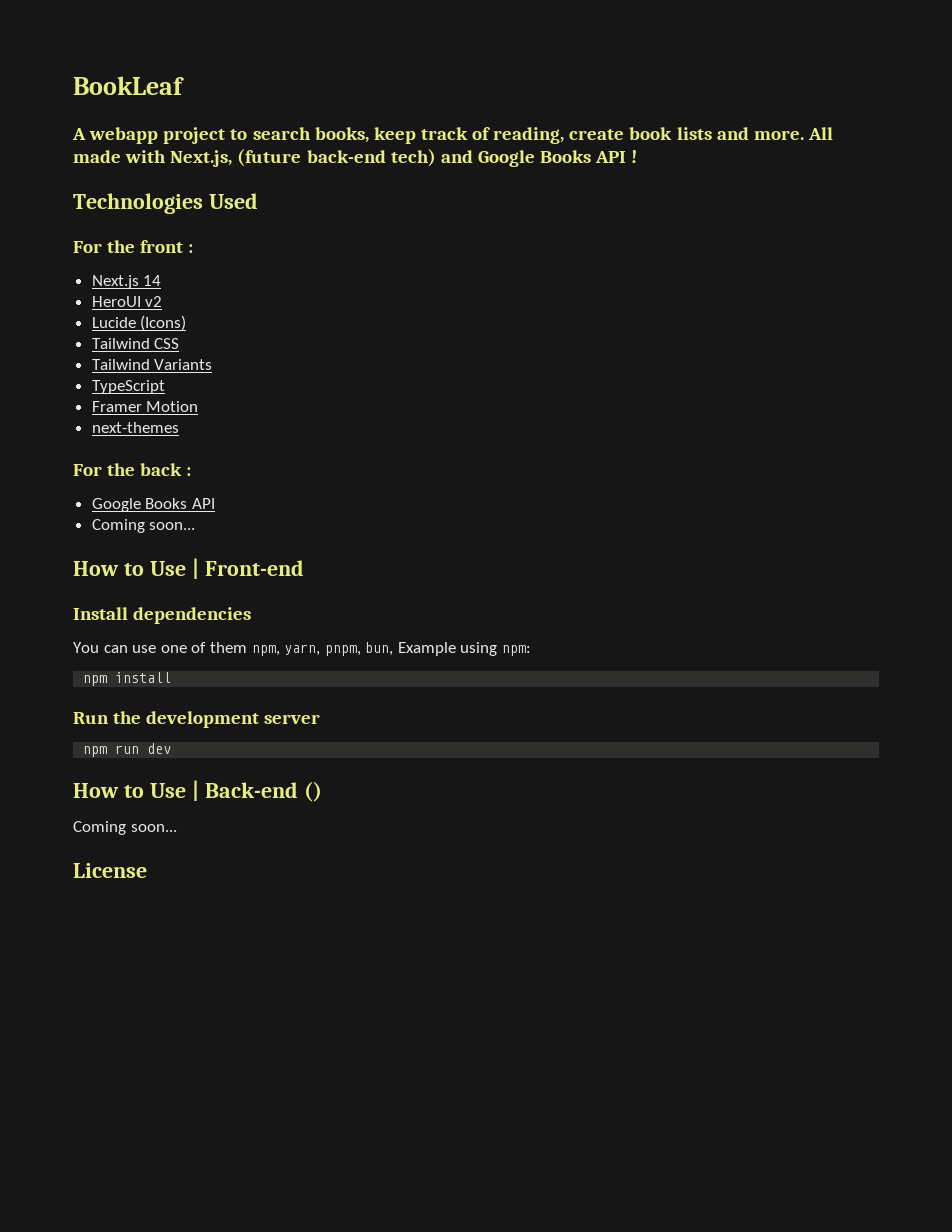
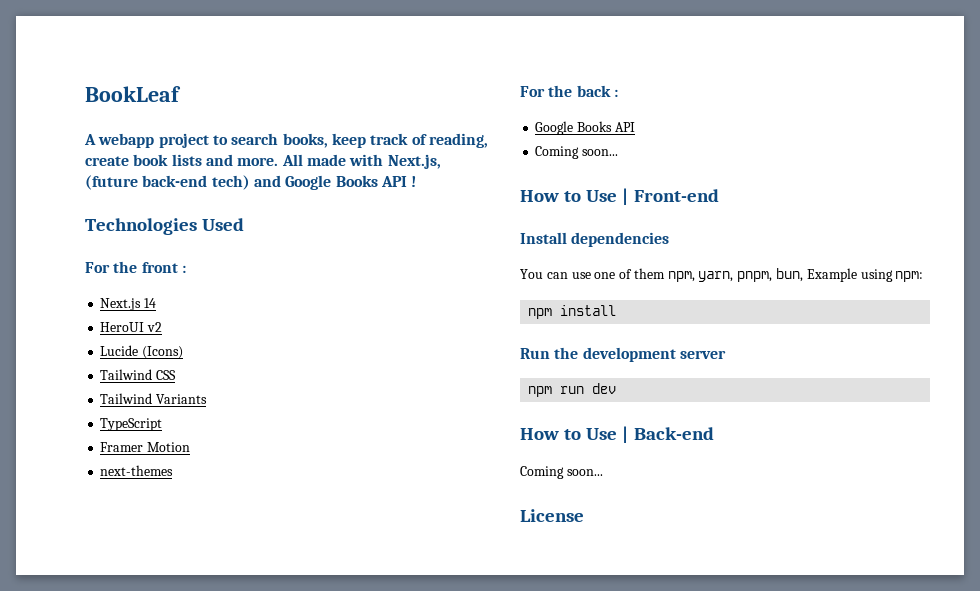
[303,781,322,802] () -> (714, 433) none

